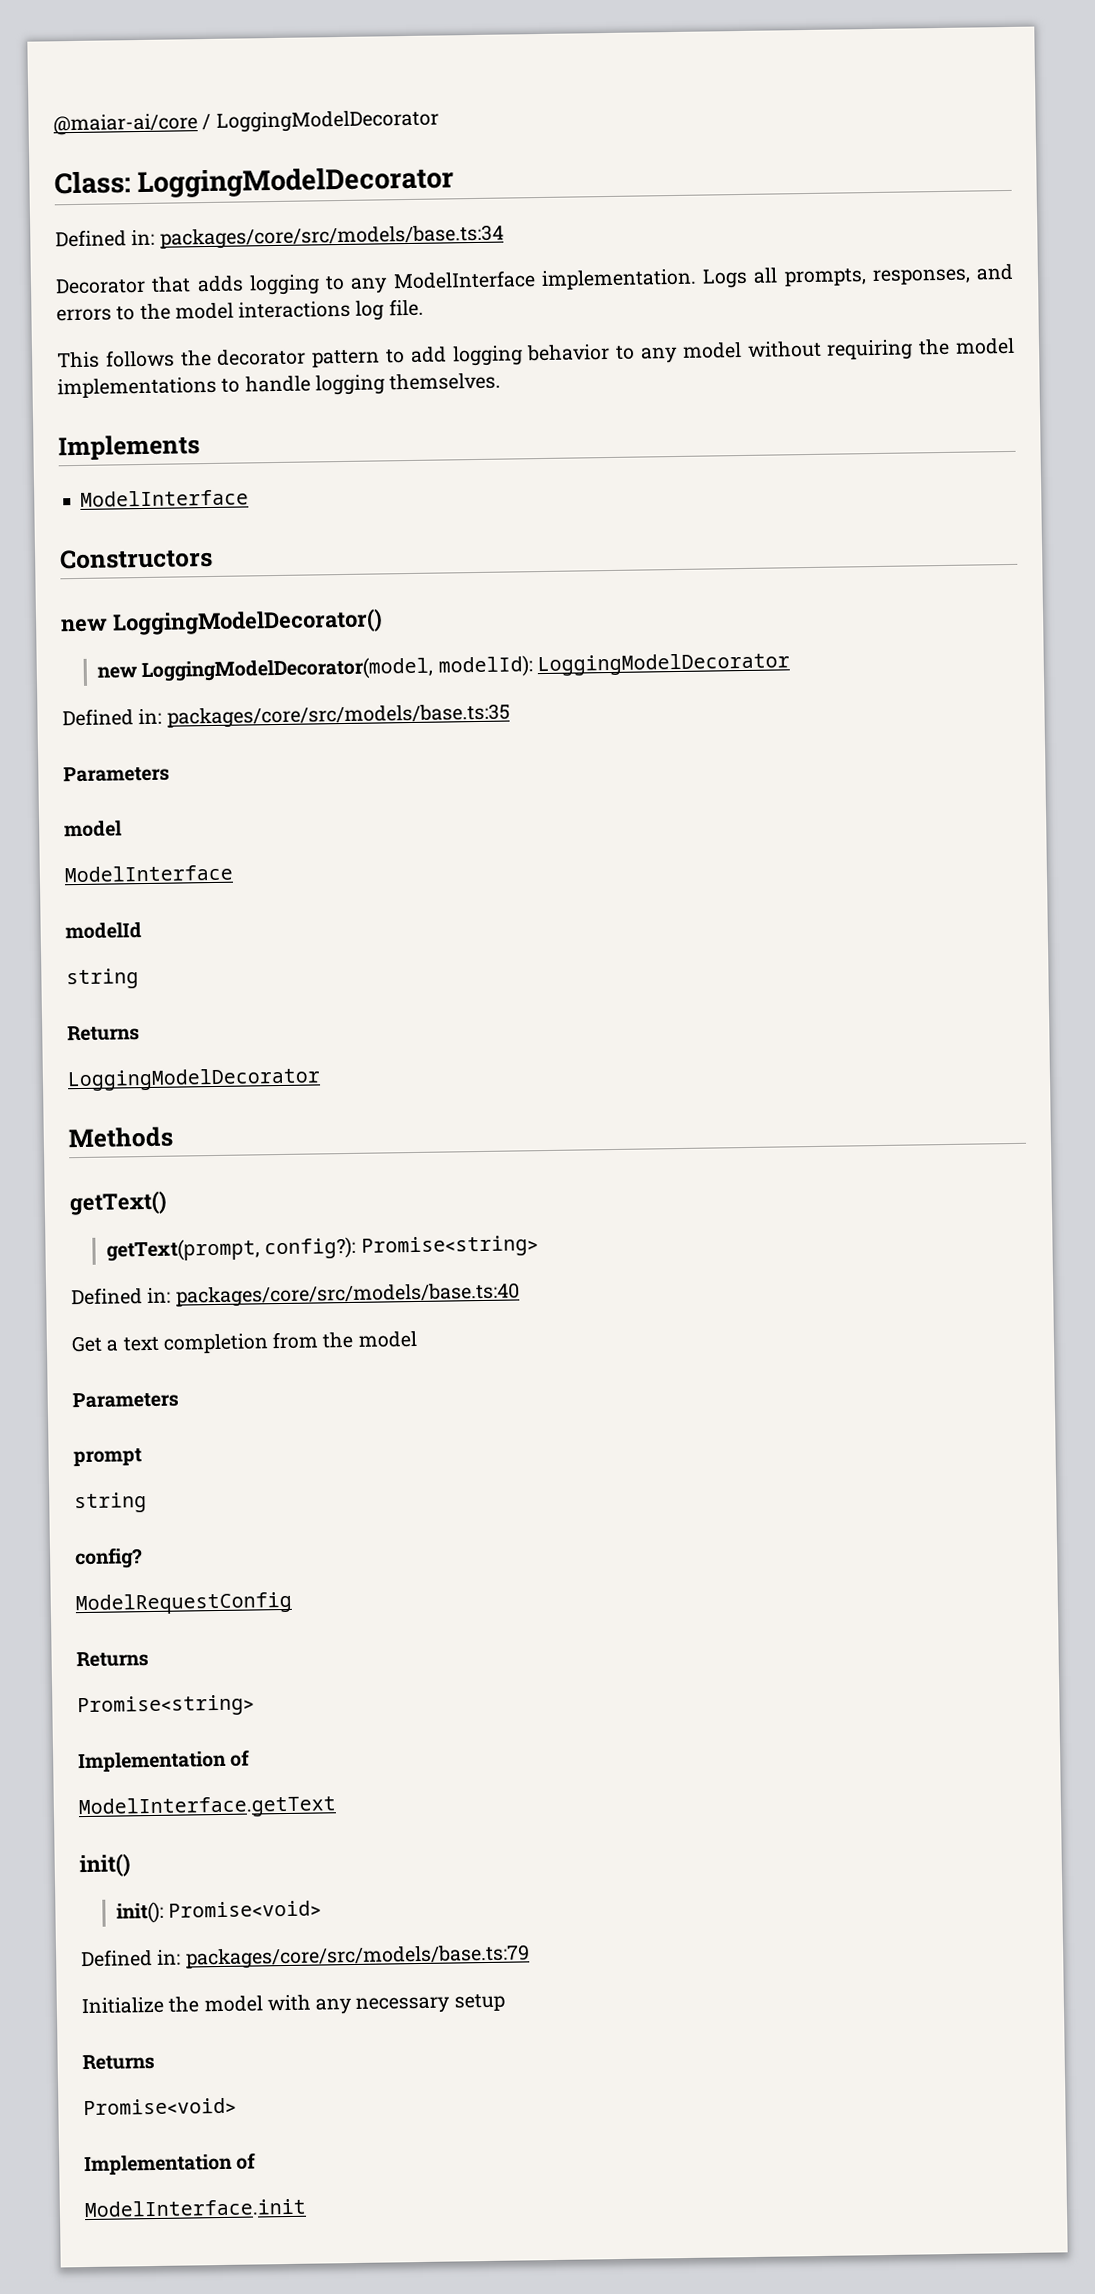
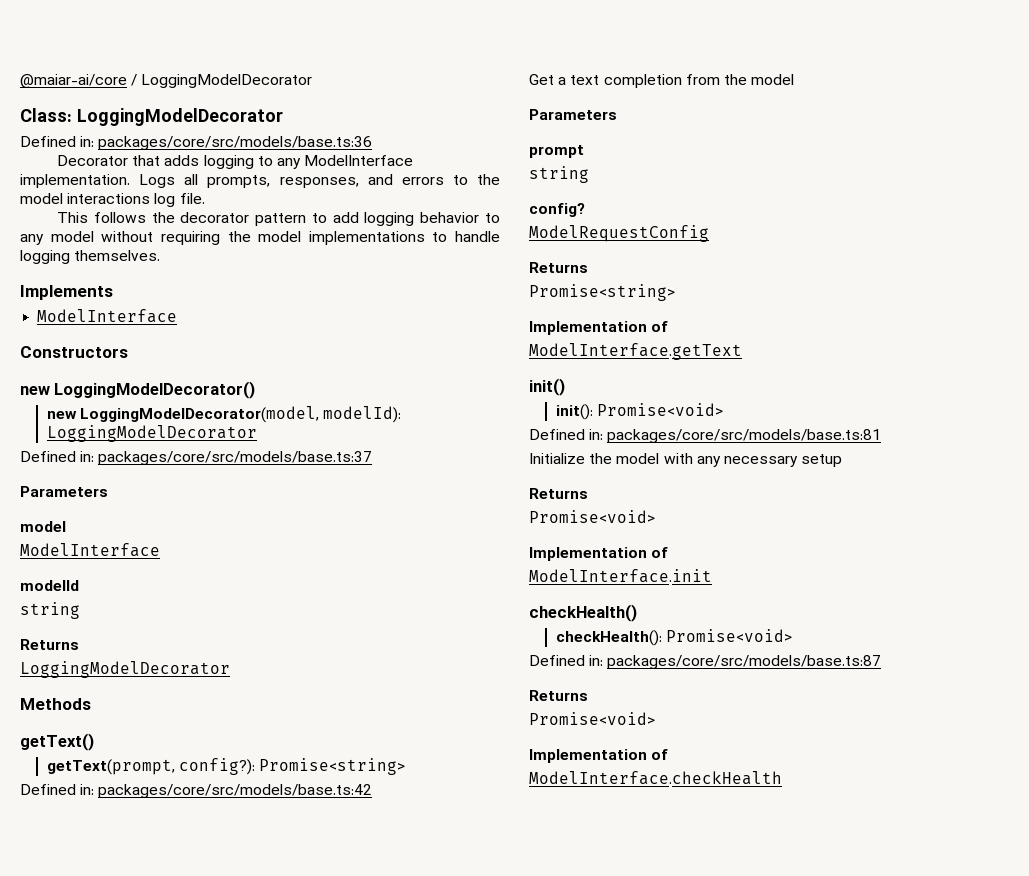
[159,224,504,250] packages/core/src/models/base.ts:34 -> [98,136,373,150] packages/core/src/models/base.ts:36
[166,703,510,729] packages/core/src/models/base.ts:35 -> [98,451,373,465] packages/core/src/models/base.ts:37
[175,1282,520,1308] packages/core/src/models/base.ts:40 -> [98,784,373,798] packages/core/src/models/base.ts:42
[185,1944,530,1970] packages/core/src/models/base.ts:79 -> [607,429,882,443] packages/core/src/models/base.ts:81
(306, 2208) none -> [529,604,637,622] [555,629,793,646] [529,655,882,669] [529,690,588,701] [529,712,655,725] [529,749,669,763] [529,771,782,785] // checkHealth() // checkHealth(): Promise<void> // Defined in: packages/core/src/models/base.ts:87 // Returns // Promise<void> // Implementation of // ModelInterface.checkHealth

